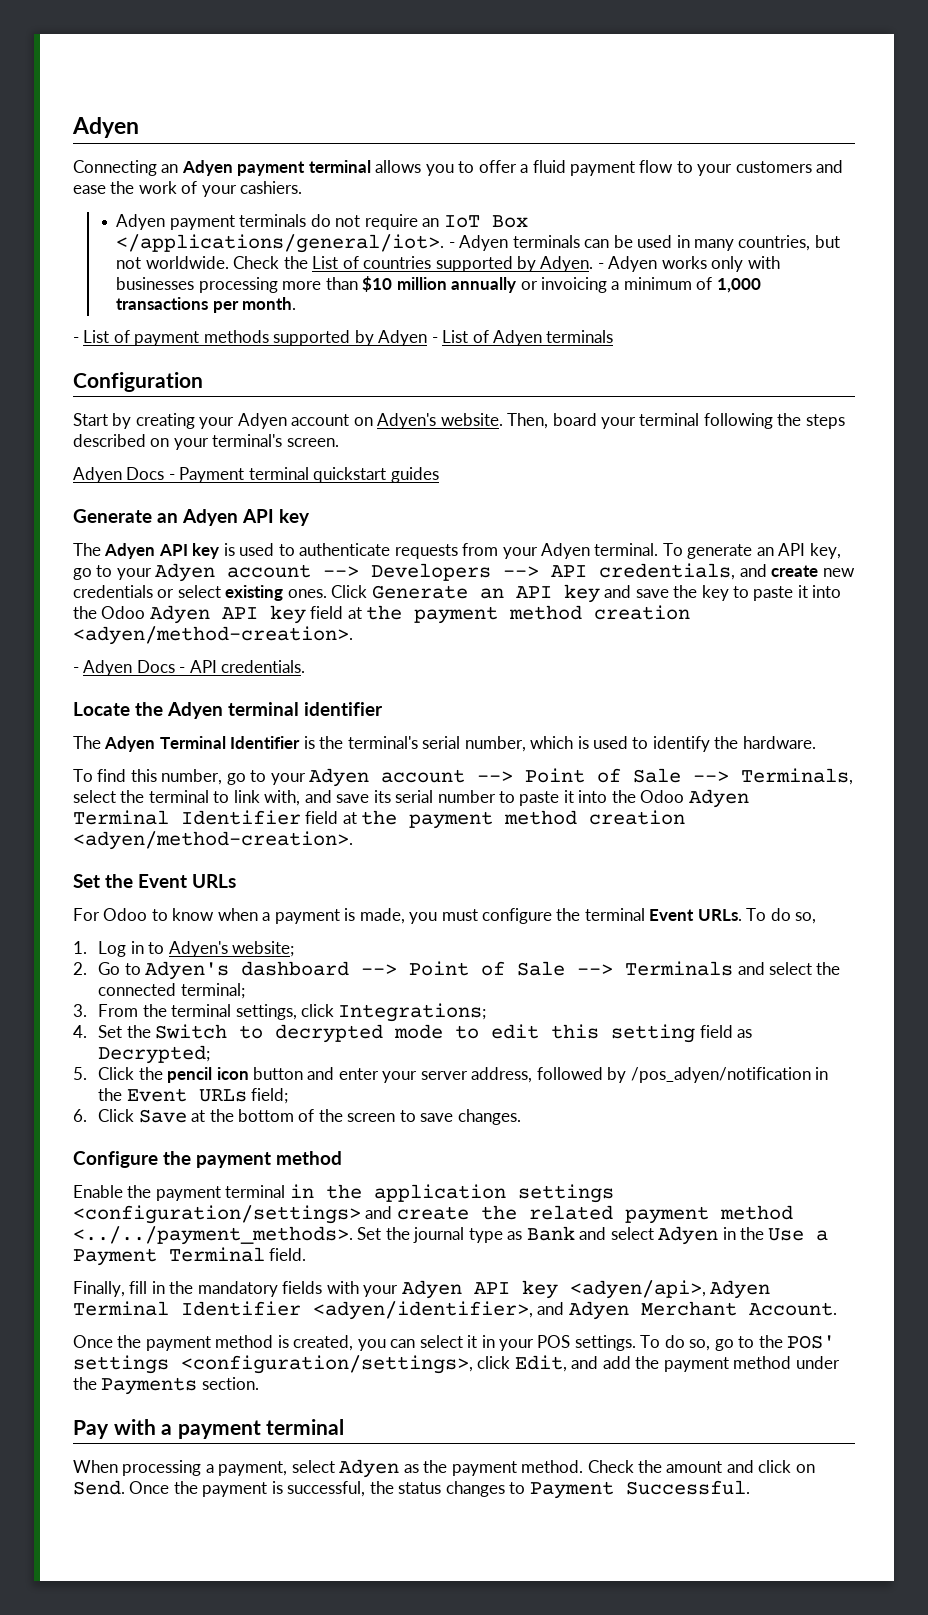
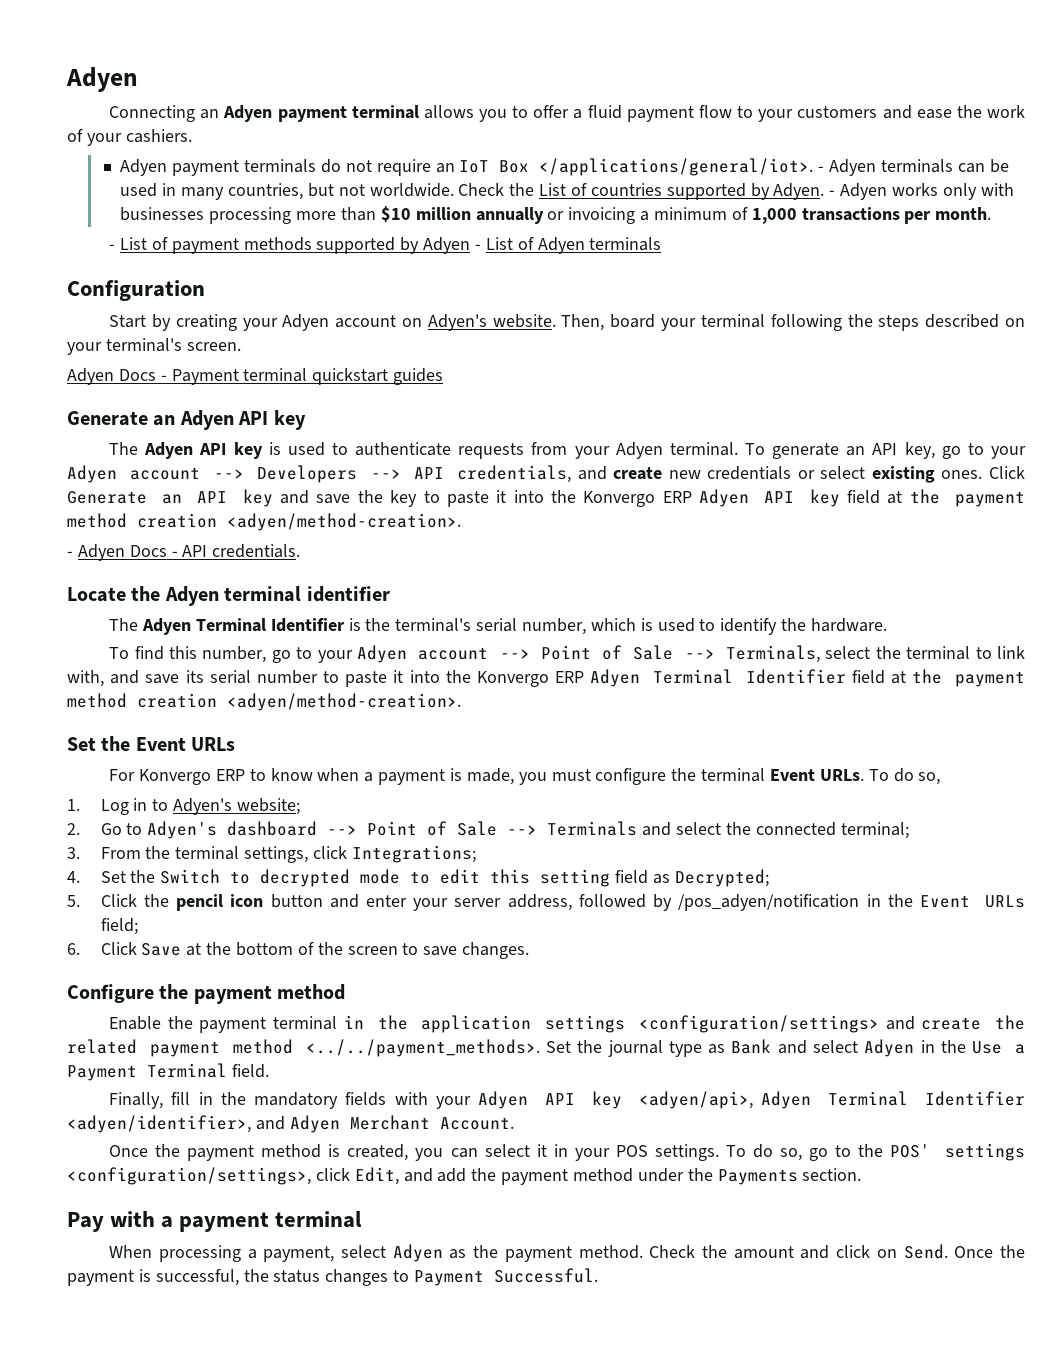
[101,606,146,619] Odoo -> [583,491,692,507] Konvergo ERP
[640,790,685,803] Odoo -> [476,671,585,687] Konvergo ERP
[103,908,148,921] Odoo -> [138,769,245,785] Konvergo ERP

